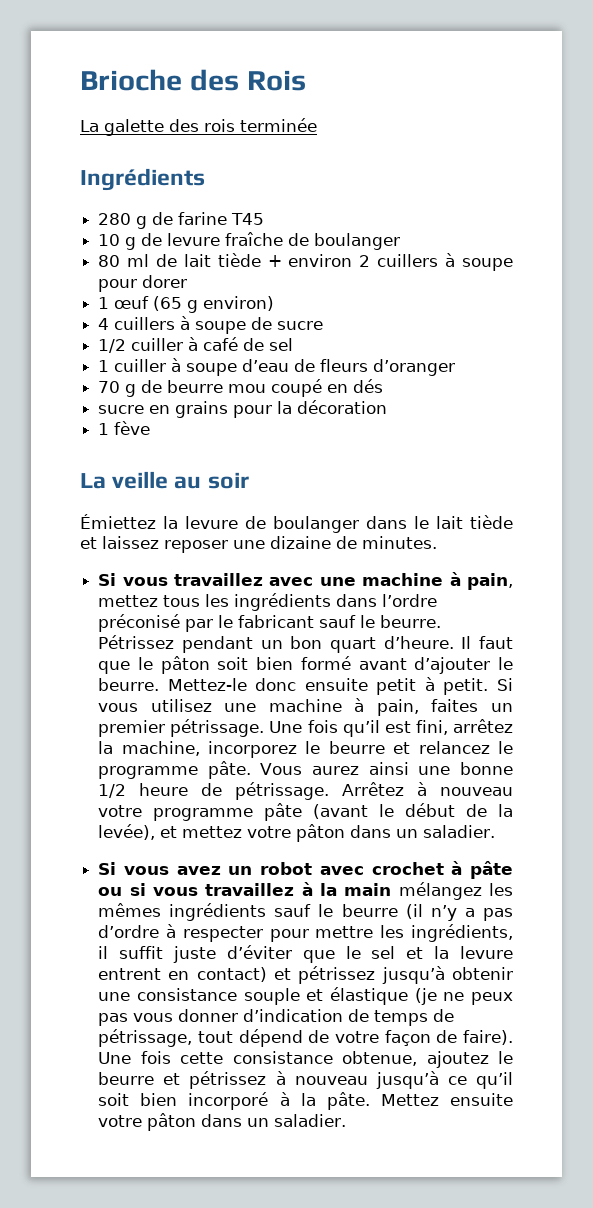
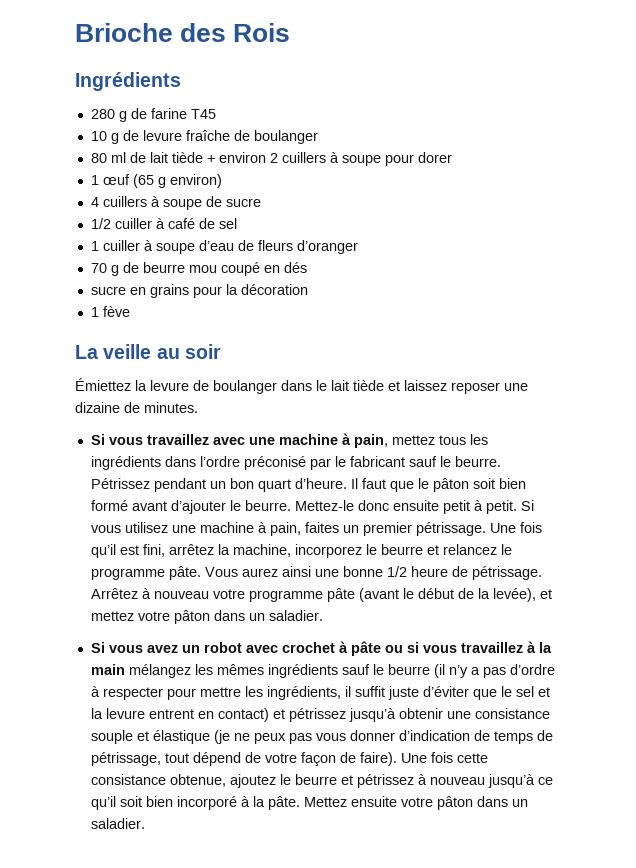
[80,118,317,136] // La galette des rois terminée -> (291, 32) none

